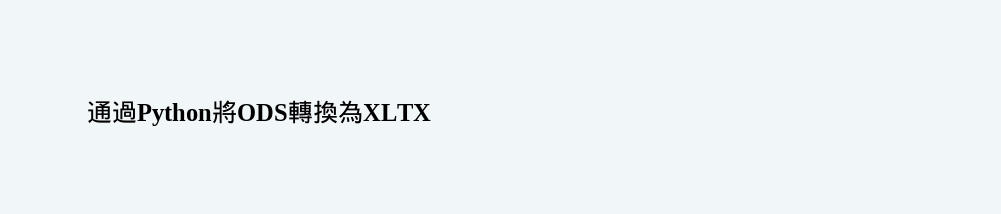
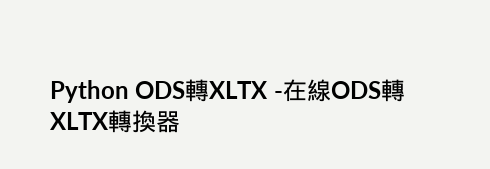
[87,100,431,126] 通過Python將ODS轉換為XLTX -> [50,79,405,103] [50,110,180,133] Python ODS轉XLTX -在線ODS轉XLTX轉換器

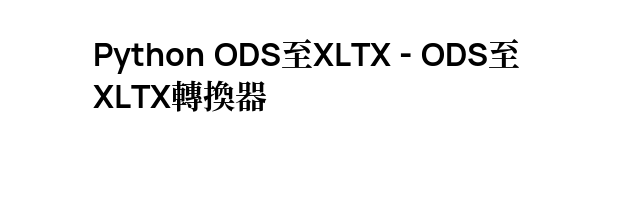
[185,79,210,102] 轉 -> [280,38,313,68] 至
[282,79,405,102] 在線ODS轉 -> [420,38,520,68] ODS至

